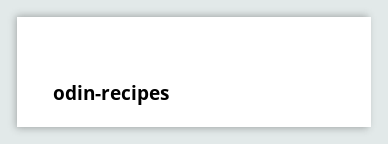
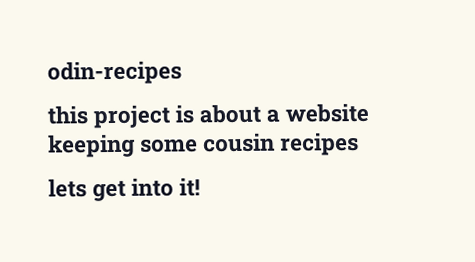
(169, 95) none -> [47,102,370,129] [48,132,360,158] [48,177,202,202] // this project is about a website keeping some cousin recipes // lets get into it!

